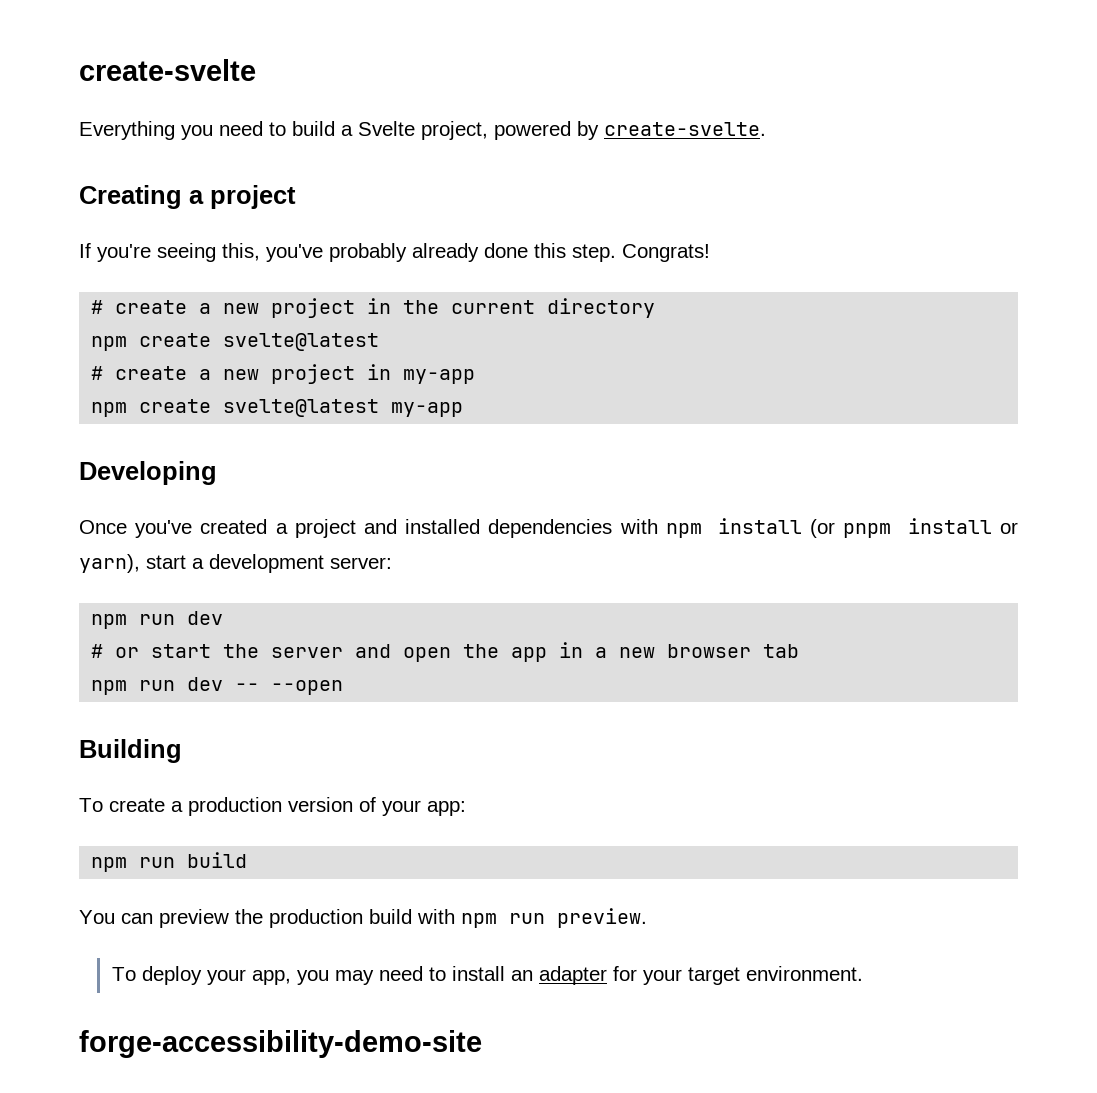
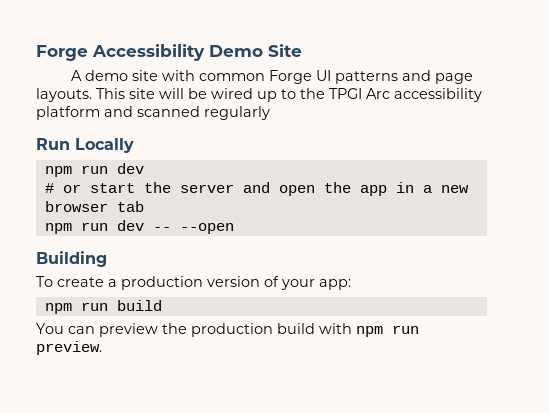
[79,59,256,81] [79,121,766,140] [79,185,296,209] [79,243,710,262] [91,298,656,318] [91,333,380,351] [91,364,476,384] [91,399,464,417] [79,461,217,485] [79,518,1018,538] [79,554,392,573] create-svelte // Everything you need to build a Svelte project, powered by create-svelte. // Creating a project // If you're seeing this, you've probably already done this step. Congrats! // # create a new project in the current directory // npm create svelte@latest // # create a new project in my-app // npm create svelte@latest my-app // Developing // Once you've created a project and installed dependencies with npm install (or pnpm install or yarn), start a development server: -> [36,44,302,61] [70,70,473,84] [36,88,482,102] [36,106,270,120] [36,138,134,153] Forge Accessibility Demo Site // A demo site with common Forge UI patterns and page layouts. This site will be wired up to the TPGI Arc accessibility platform and scanned regularly // Run Locally
[111,966,863,985] [79,1030,482,1058] // To deploy your app, you may need to install an adapter for your target environment. // forge-accessibility-demo-site -> (102, 348) none

